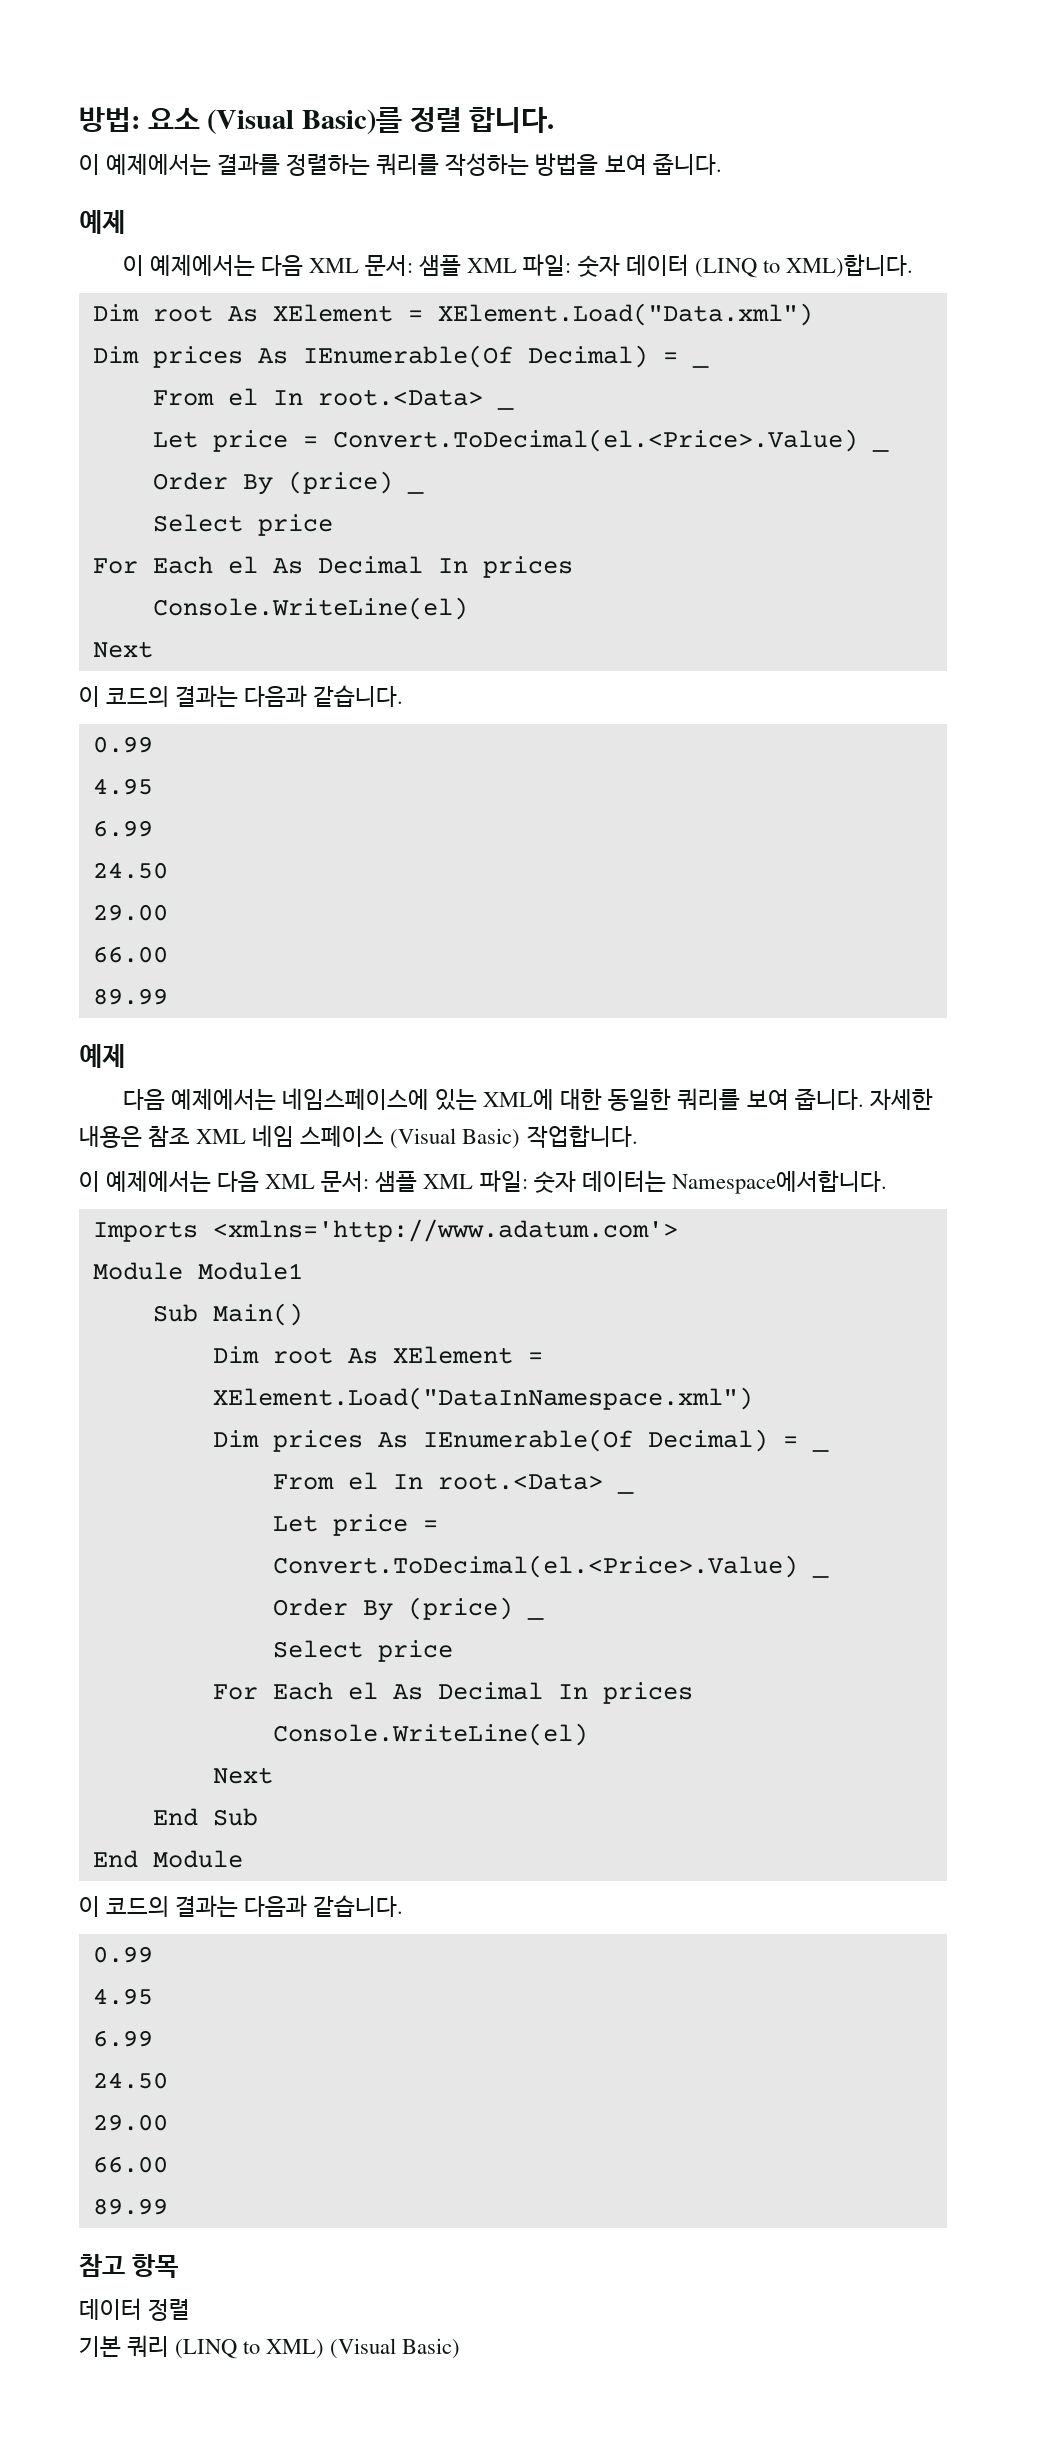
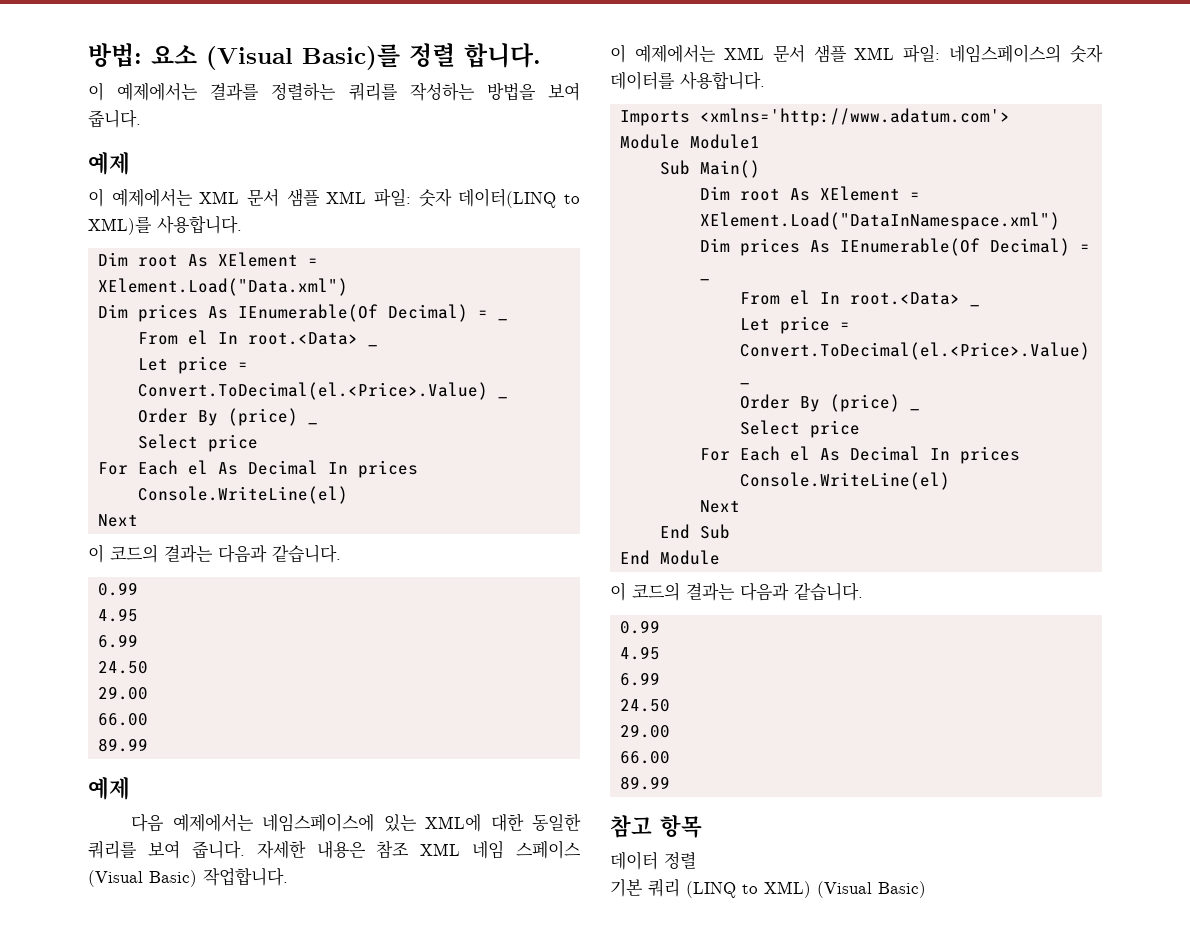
[261,254,913,278] 다음 XML 문서: 샘플 XML 파일: 숫자 데이터 (LINQ to XML)합니다. -> [199,188,580,208] [88,215,242,235] XML 문서 샘플 XML 파일: 숫자 데이터(LINQ to XML)를 사용합니다.
[217,1170,887,1194] 다음 XML 문서: 샘플 XML 파일: 숫자 데이터는 Namespace에서합니다. -> [723,44,1103,63] [610,71,765,90] XML 문서 샘플 XML 파일: 네임스페이스의 숫자 데이터를 사용합니다.

